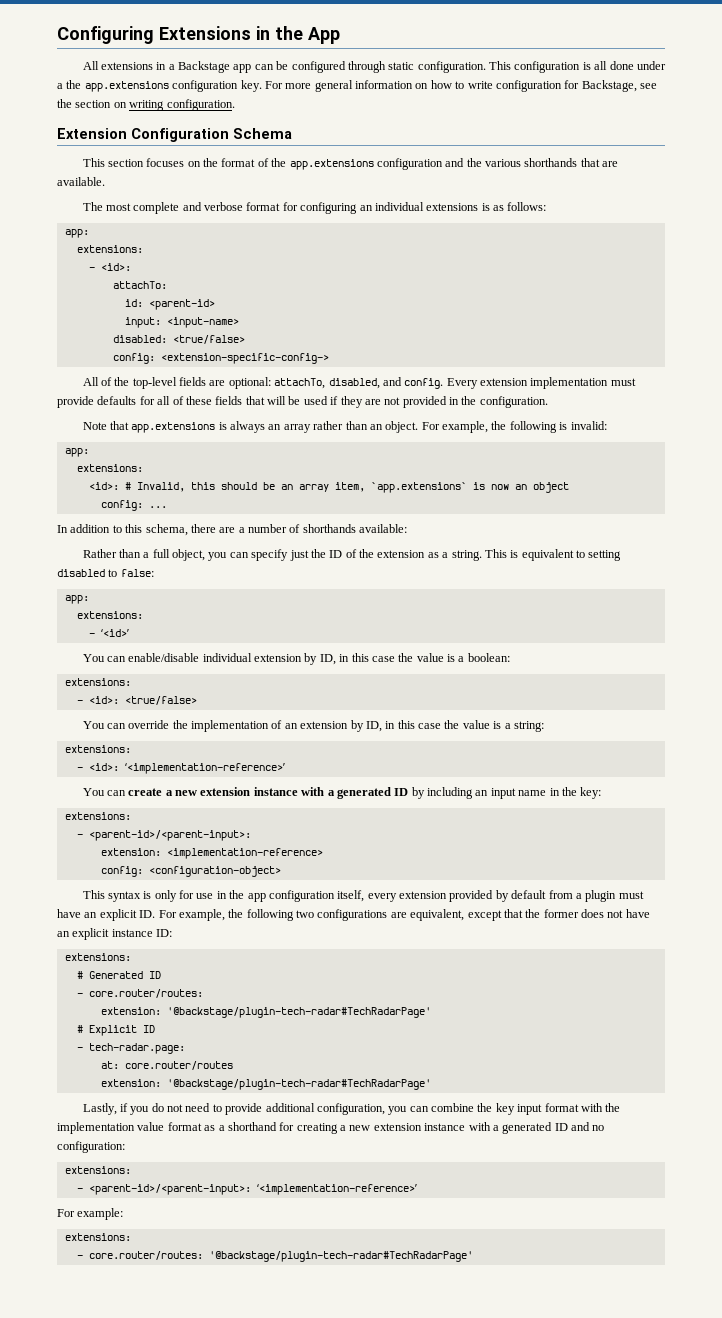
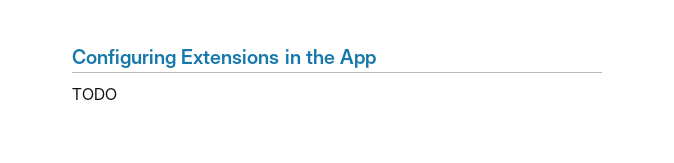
[82,61,666,73] [57,80,657,92] [57,99,235,111] [57,128,292,142] [82,158,619,170] [57,177,105,186] [82,202,547,214] [64,229,89,238] [76,245,143,253] [88,263,131,271] [112,281,167,289] [124,299,215,310] [124,317,239,328] [112,335,245,344] [112,353,329,364] [82,377,636,389] [57,396,548,408] [82,421,607,433] [64,448,89,457] [76,464,143,472] [88,482,569,493] [100,500,167,511] [57,524,408,536] [82,549,622,561] [57,569,154,577] [64,595,89,604] [76,611,143,619] [88,629,129,637] [82,653,510,665] [64,678,131,686] [76,696,197,705] [82,720,544,732] [64,745,131,753] [76,763,285,774] [82,787,602,799] [64,812,131,820] [76,830,251,841] [100,848,323,859] [100,866,281,877] [82,890,644,902] [57,909,650,921] [57,928,173,940] [64,953,131,961] [76,971,161,979] [76,989,203,998] [100,1007,431,1018] [76,1025,155,1036] [76,1043,185,1054] [100,1061,233,1070] [100,1079,431,1090] [82,1103,621,1115] [57,1122,605,1134] [57,1141,125,1153] [64,1166,131,1174] [76,1184,417,1195] [57,1208,124,1220] [64,1233,131,1241] [76,1251,473,1262] All extensions in a Backstage app can be configured through static configuration. This configuration is all done under a the app.extensions configuration key. For more general information on how to write configuration for Backstage, see the section on writing configuration. // Extension Configuration Schema // This section focuses on the format of the app.extensions configuration and the various shorthands that are available. // The most complete and verbose format for configuring an individual extensions is as follows: // app: // extensions: // - <id>: // attachTo: // id: <parent-id> // input: <input-name> // disabled: <true/false> // config: <extension-specific-config-> // All of the top-level fields are optional: attachTo, disabled, and config. Every extension implementation must provide defaults for all of these fields that will be used if they are not provided in the configuration. // Note that app.extensions is always an array rather than an object. For example, the following is invalid: // app: // extensions: // <id>: # Invalid, this should be an array item, `app.extensions` is now an object // config: ... // In addition to this schema, there are a number of shorthands available: // Rather than a full object, you can specify just the ID of the extension as a string. This is equivalent to setting disabled to false: // app: // extensions: // - ‘<id>’ // You can enable/disable individual extension by ID, in this case the value is a boolean: // extensions: // - <id>: <true/false> // You can override the implementation of an extension by ID, in this case the value is a string: // extensions: // - <id>: ‘<implementation-reference>’ // You can create a new extension instance with a generated ID by including an input name in the key: // extensions: // - <parent-id>/<parent-input>: // extension: <implementation-reference> // config: <configuration-object> // This syntax is only for use in the app configuration itself, every extension provided by default from a plugin must have an explicit ID. For example, the following two configurations are equivalent, except that the former does not have an explicit instance ID: // extensions: // # Generated ID // - core.router/routes: // extension: '@backstage/plugin-tech-radar#TechRadarPage' // # Explicit ID // - tech-radar.page: // at: core.router/routes // extension: '@backstage/plugin-tech-radar#TechRadarPage' // Lastly, if you do not need to provide additional configuration, you can combine the key input format with the implementation value format as a shorthand for creating a new extension instance with a generated ID and no configuration: // extensions: // - <parent-id>/<parent-input>: ‘<implementation-reference>’ // For example: // extensions: // - core.router/routes: '@backstage/plugin-tech-radar#TechRadarPage' -> [72,88,117,100] TODO

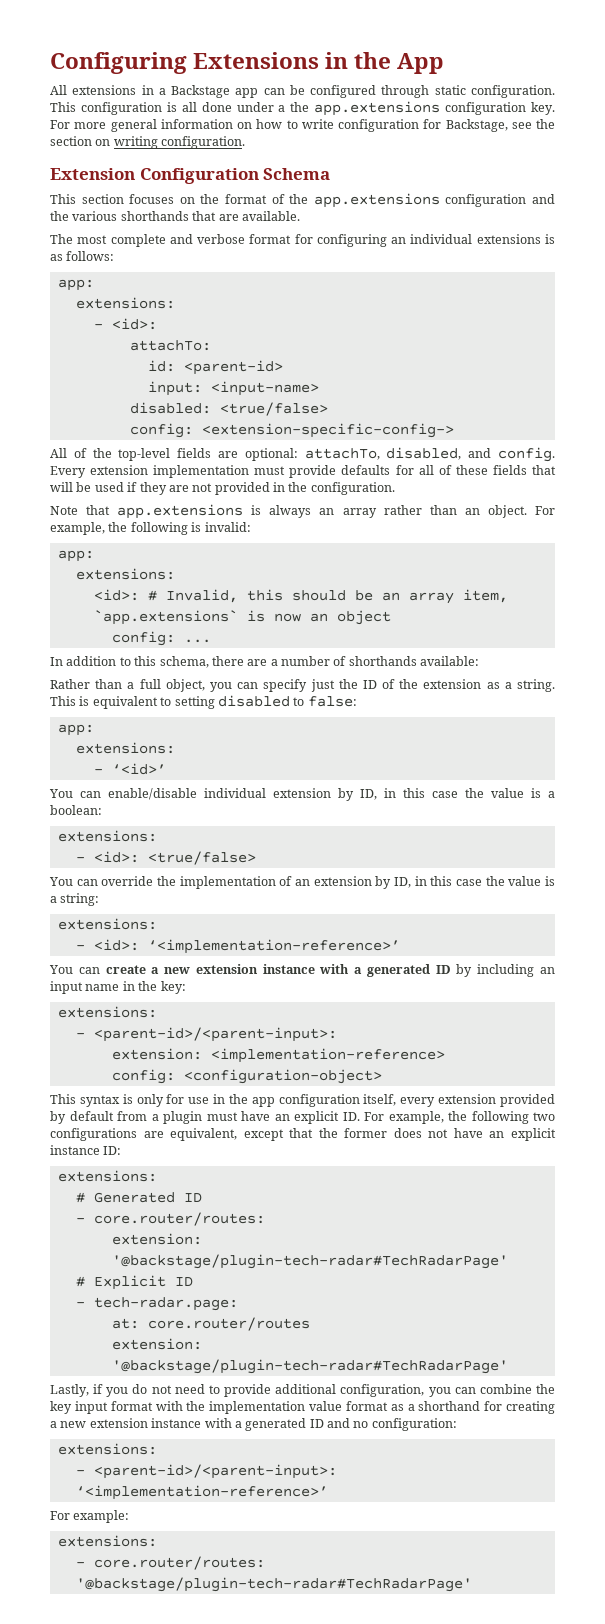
[72,88,117,100] TODO -> [50,85,555,98] [50,101,555,116] [50,119,555,132] [50,136,246,149] [50,168,331,184] [50,193,555,208] [50,211,300,221] [50,234,555,247] [50,251,115,261] [57,279,94,291] [75,297,175,309] [93,318,157,330] [129,340,211,351] [147,360,283,375] [147,381,319,396] [129,402,328,416] [129,423,454,438] [50,447,555,462] [50,465,556,478] [50,482,395,495] [50,504,555,519] [50,522,251,535] [57,550,94,562] [75,568,175,580] [93,589,508,604] [93,610,391,625] [111,631,211,646] [50,656,480,668] [50,679,555,692] [50,695,357,709] [57,724,94,736] [75,742,175,754] [93,763,166,775] [49,788,555,801] [50,805,102,815] [57,830,157,842] [75,851,256,865] [49,876,556,889] [50,893,100,906] [57,918,157,930] [75,939,400,954] [49,964,555,977] [50,981,186,994] [57,1006,157,1018] [75,1027,337,1042] [111,1048,445,1063] [111,1069,382,1084] [50,1094,555,1107] [50,1111,555,1124] [50,1128,556,1141] [50,1145,122,1155] [57,1170,157,1182] [75,1192,202,1203] [75,1212,265,1226] [111,1233,202,1245] [111,1254,508,1269] [75,1275,193,1290] [75,1297,238,1311] [111,1317,310,1331] [111,1338,202,1350] [111,1359,508,1374] [50,1384,555,1397] [50,1401,555,1414] [50,1418,457,1431] [57,1443,157,1455] [75,1464,337,1479] [75,1485,328,1500] [50,1510,130,1523] [57,1535,157,1547] [75,1556,265,1570] [75,1577,472,1592] All extensions in a Backstage app can be configured through static configuration. This configuration is all done under a the app.extensions configuration key. For more general information on how to write configuration for Backstage, see the section on writing configuration. // Extension Configuration Schema // This section focuses on the format of the app.extensions configuration and the various shorthands that are available. // The most complete and verbose format for configuring an individual extensions is as follows: // app: // extensions: // - <id>: // attachTo: // id: <parent-id> // input: <input-name> // disabled: <true/false> // config: <extension-specific-config-> // All of the top-level fields are optional: attachTo, disabled, and config. Every extension implementation must provide defaults for all of these fields that will be used if they are not provided in the configuration. // Note that app.extensions is always an array rather than an object. For example, the following is invalid: // app: // extensions: // <id>: # Invalid, this should be an array item, `app.extensions` is now an object // config: ... // In addition to this schema, there are a number of shorthands available: // Rather than a full object, you can specify just the ID of the extension as a string. This is equivalent to setting disabled to false: // app: // extensions: // - ‘<id>’ // You can enable/disable individual extension by ID, in this case the value is a boolean: // extensions: // - <id>: <true/false> // You can override the implementation of an extension by ID, in this case the value is a string: // extensions: // - <id>: ‘<implementation-reference>’ // You can create a new extension instance with a generated ID by including an input name in the key: // extensions: // - <parent-id>/<parent-input>: // extension: <implementation-reference> // config: <configuration-object> // This syntax is only for use in the app configuration itself, every extension provided by default from a plugin must have an explicit ID. For example, the following two configurations are equivalent, except that the former does not have an explicit instance ID: // extensions: // # Generated ID // - core.router/routes: // extension: '@backstage/plugin-tech-radar#TechRadarPage' // # Explicit ID // - tech-radar.page: // at: core.router/routes // extension: '@backstage/plugin-tech-radar#TechRadarPage' // Lastly, if you do not need to provide additional configuration, you can combine the key input format with the implementation value format as a shorthand for creating a new extension instance with a generated ID and no configuration: // extensions: // - <parent-id>/<parent-input>: ‘<implementation-reference>’ // For example: // extensions: // - core.router/routes: '@backstage/plugin-tech-radar#TechRadarPage'

